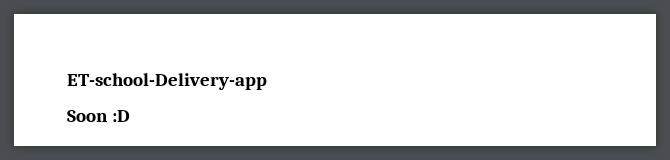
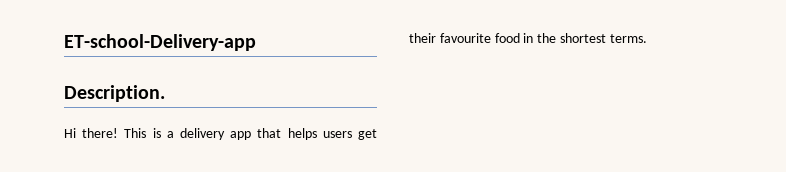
[67,110,130,122] Soon :D -> [64,85,165,102] [64,128,377,140] [409,33,647,43] Description. // Hi there! This is a delivery app that helps users get their favourite food in the shortest terms.

